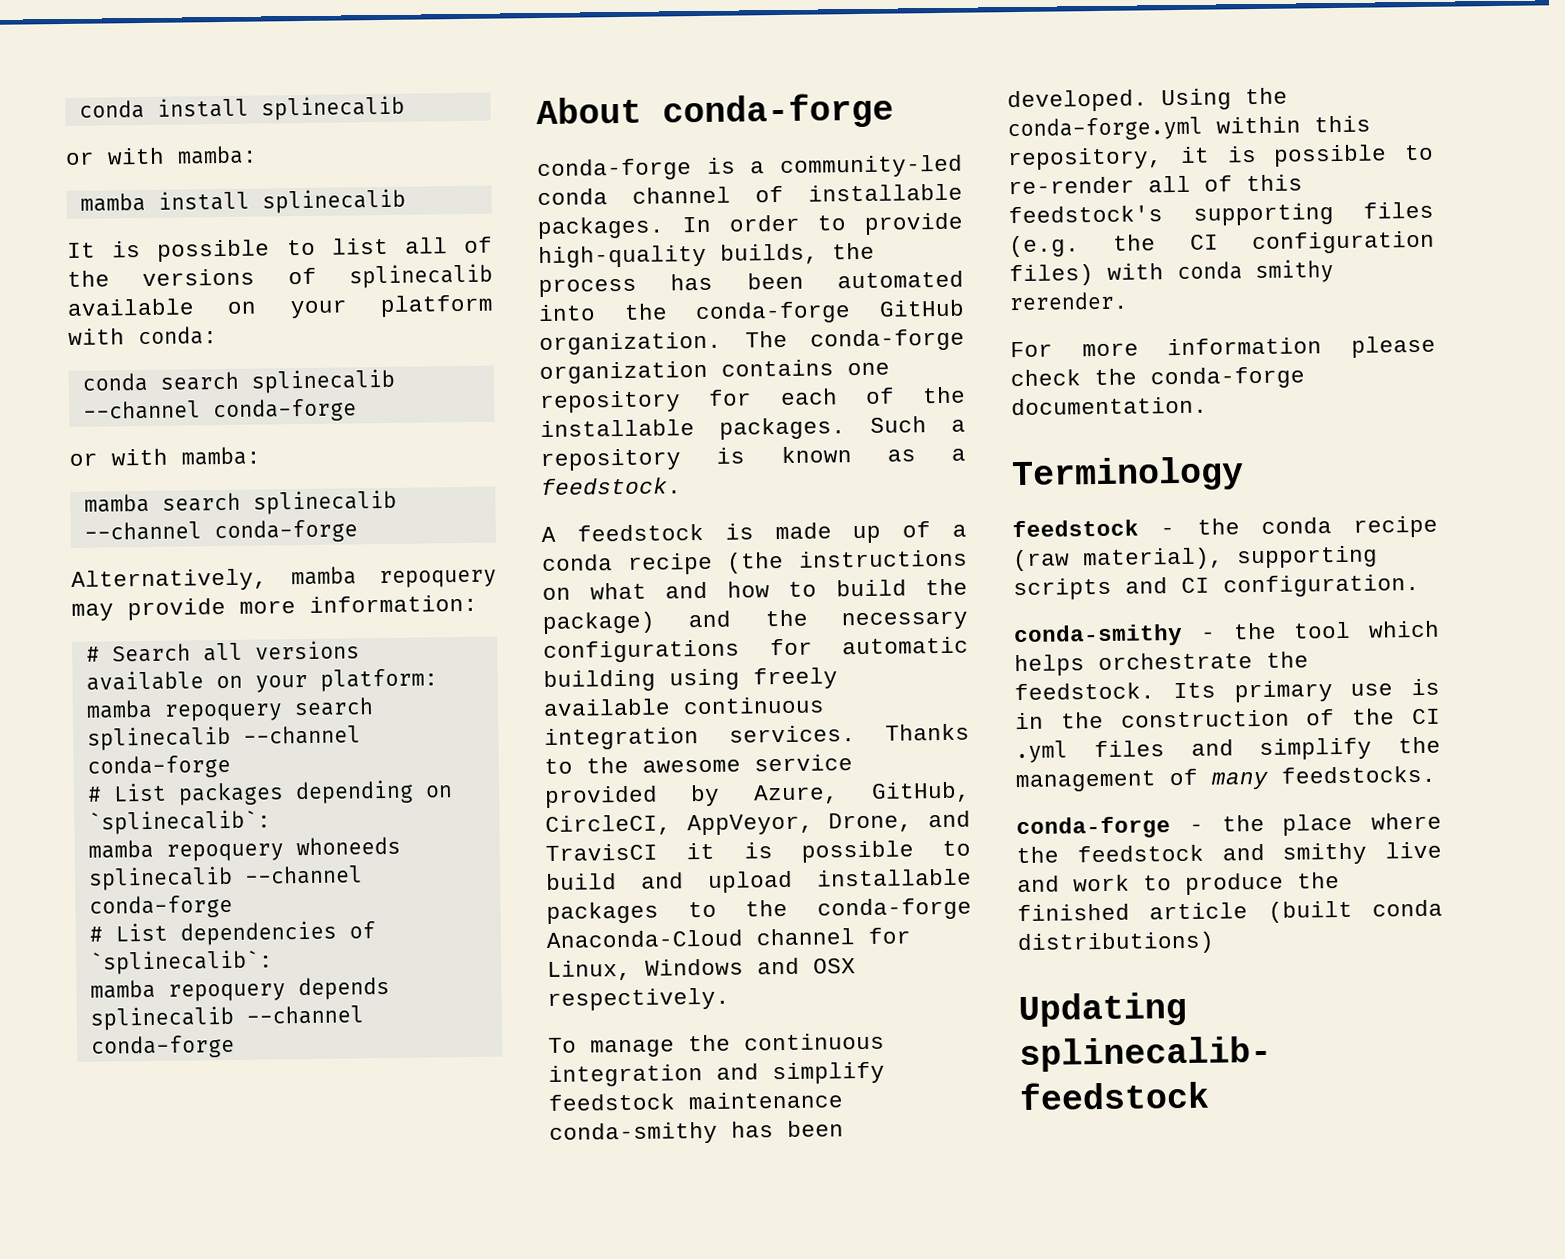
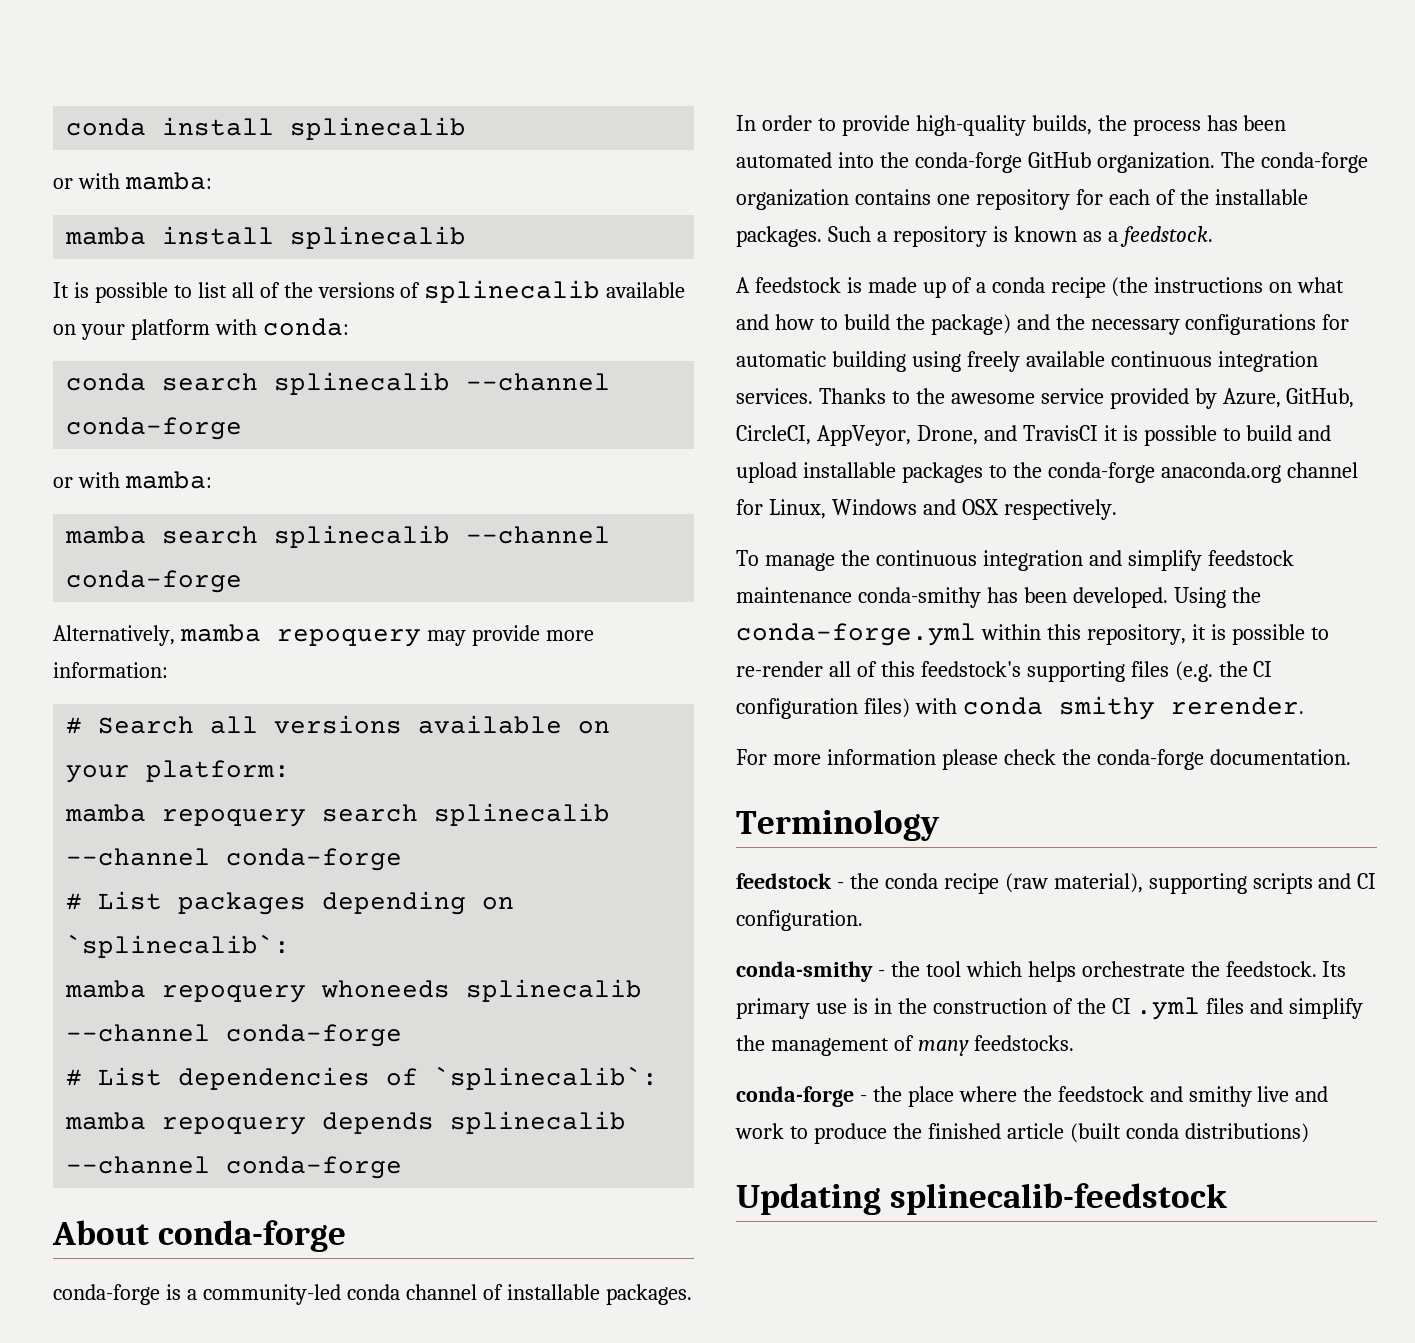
[546,929,743,948] Anaconda-Cloud -> [1160,462,1281,483] anaconda.org

